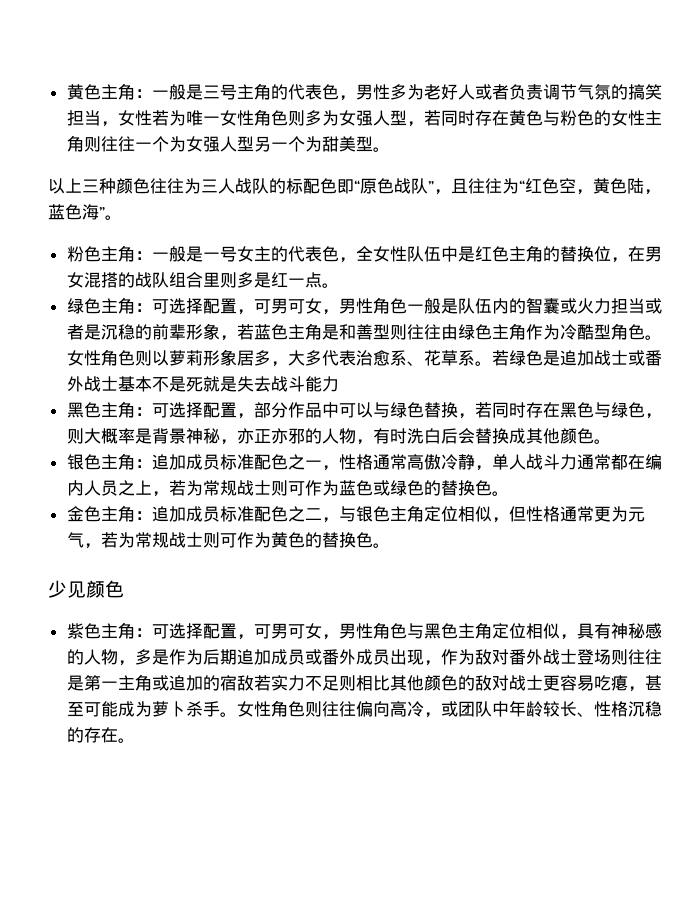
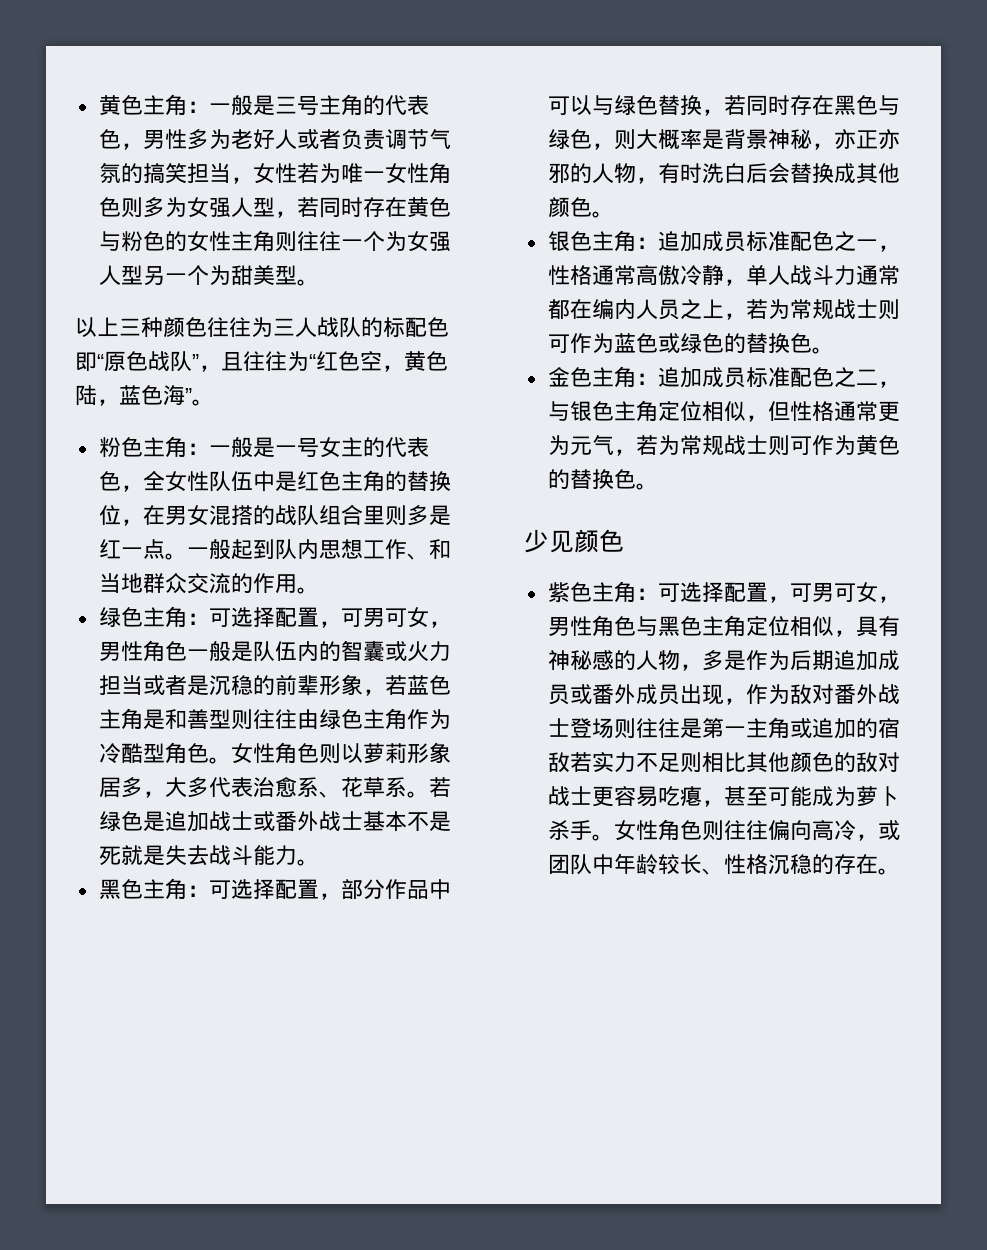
(339, 285) none -> [186,539,451,560] [98,573,319,594] 一般起到队内思想工作、和当地群众交流的作用。
(339, 384) none -> [296,859,319,866] 。

